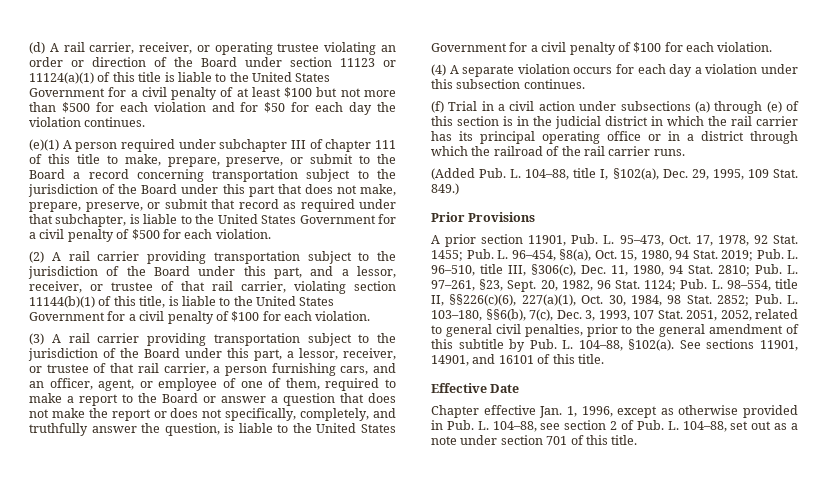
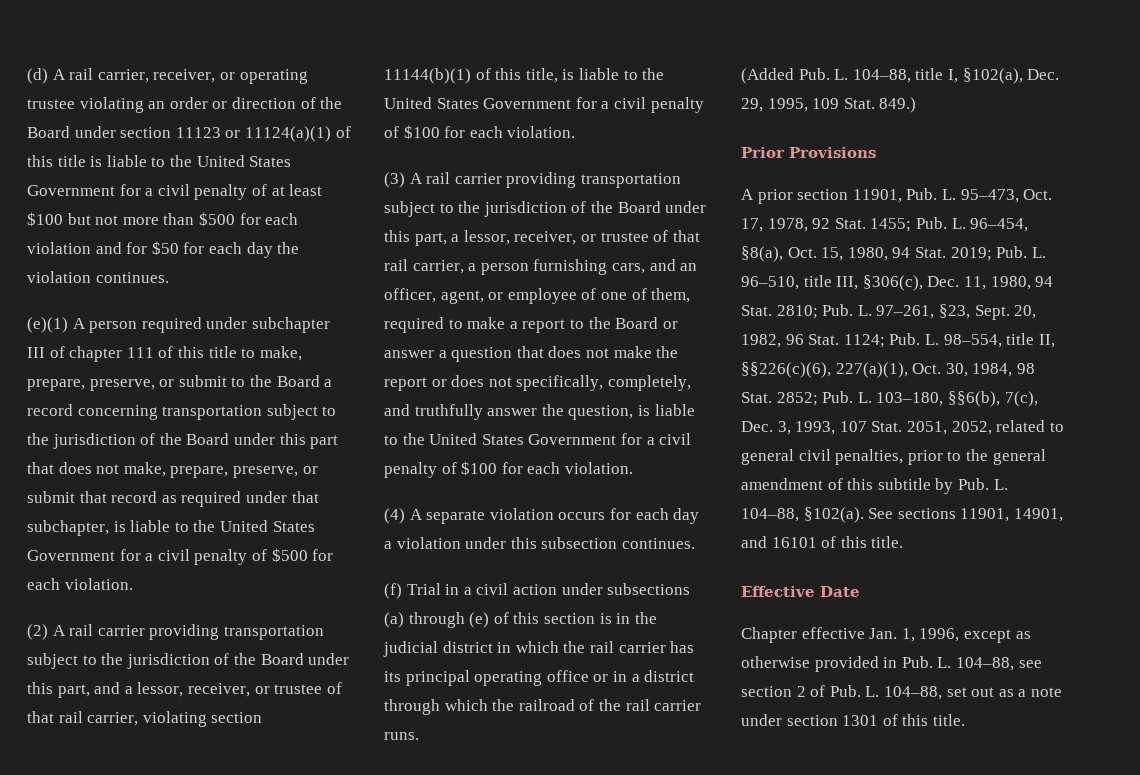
[546,436,568,445] 701 -> [842,715,879,726] 1301

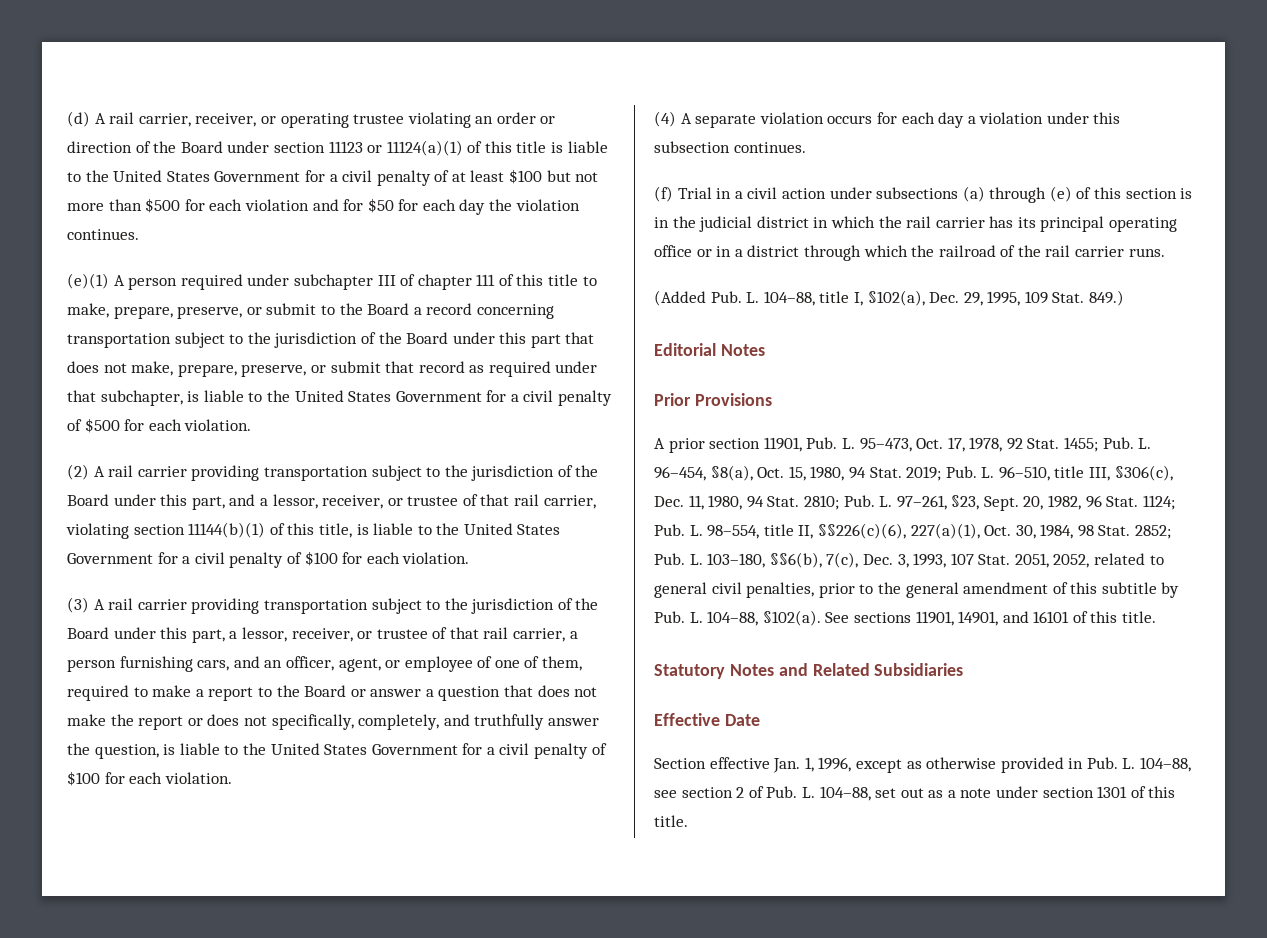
(917, 105) none -> [654,343,765,356] // Editorial Notes
(904, 542) none -> [654,663,964,679] // Statutory Notes and Related Subsidiaries
[741,627,797,643] Chapter -> [654,758,706,769] Section

